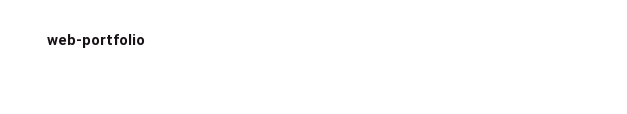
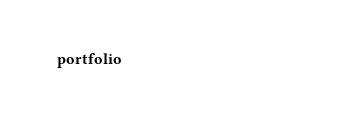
[47,34,145,48] web-portfolio -> [57,53,122,68] portfolio

